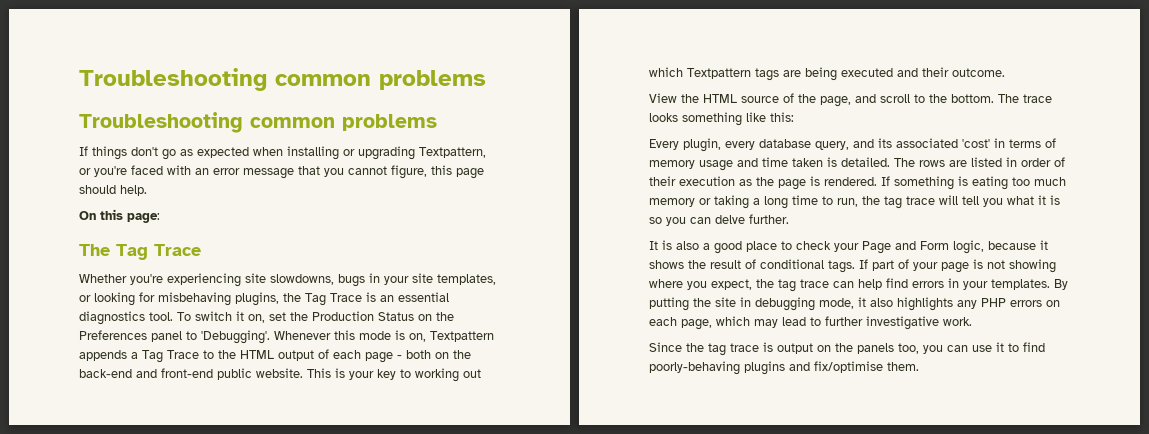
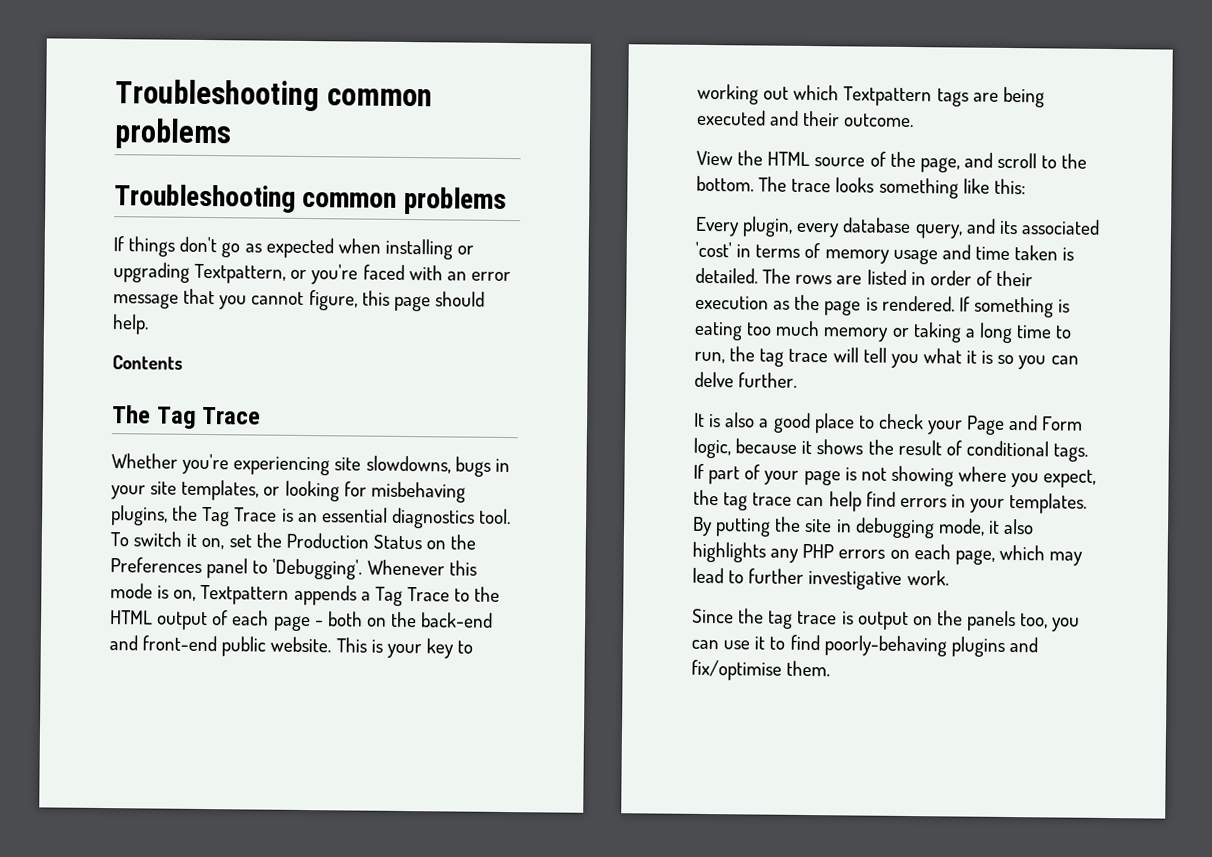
[79,209,160,223] On this page: -> [112,355,183,370] Contents

